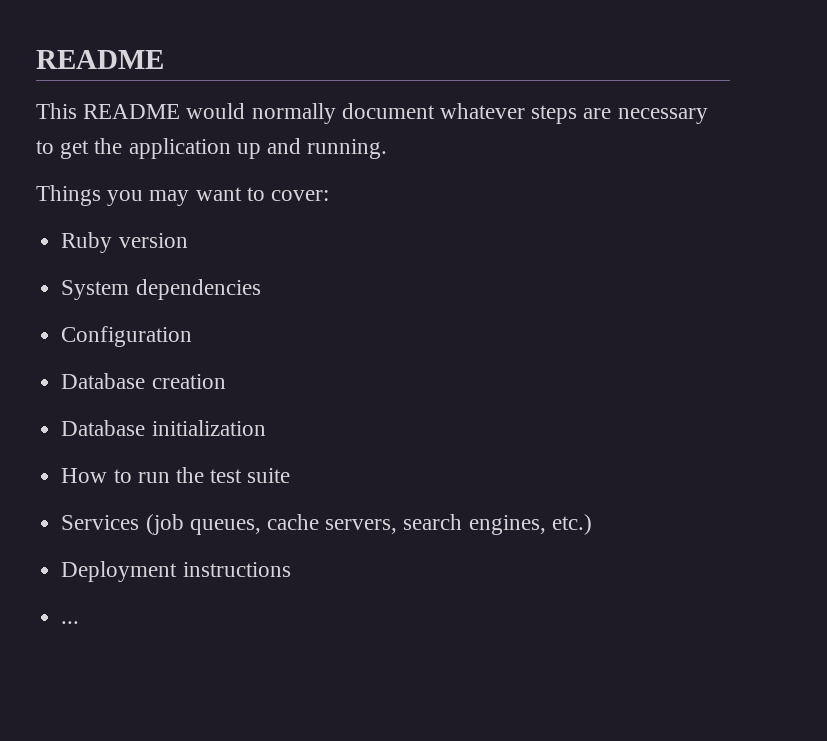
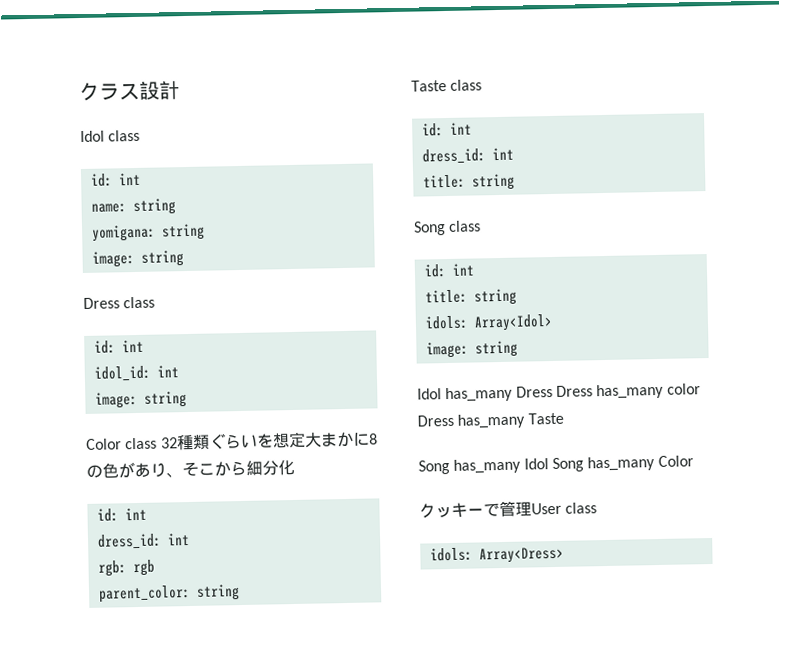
[36,50,164,69] [36,103,708,124] [36,138,388,159] [36,185,330,206] [61,232,188,253] [61,279,261,300] [61,326,193,347] [61,373,226,389] [61,420,266,436] [61,467,291,483] [61,514,592,535] [61,561,291,582] [61,621,80,624] README // This README would normally document whatever steps are necessary to get the application up and running. // Things you may want to cover: // Ruby version // System dependencies // Configuration // Database creation // Database initialization // How to run the test suite // Services (job queues, cache servers, search engines, etc.) // Deployment instructions // ... -> [79,80,180,102] [80,129,141,143] [90,172,141,187] [90,198,176,216] [91,223,205,242] [91,250,184,268] [83,296,156,309] [93,339,144,354] [93,365,179,382] [94,391,187,409] [86,431,378,451] [86,459,295,479] [96,507,147,522] [96,533,190,550] [97,559,155,577] [97,584,240,603] [411,79,483,92] [421,122,472,137] [421,147,514,165] [422,173,515,191] [413,220,482,236] [423,263,475,278] [424,288,517,306] [424,314,553,332] [425,340,518,359] [417,383,701,403] [417,412,564,429] [418,455,694,475] [419,500,598,519] [429,546,564,564] クラス設計 // Idol class // id: int // name: string // yomigana: string // image: string // Dress class // id: int // idol_id: int // image: string // Color class 32種類ぐらいを想定大まかに8の色があり、そこから細分化 // id: int // dress_id: int // rgb: rgb // parent_color: string // Taste class // id: int // dress_id: int // title: string // Song class // id: int // title: string // idols: Array<Idol> // image: string // Idol has_many Dress Dress has_many color Dress has_many Taste // Song has_many Idol Song has_many Color // クッキーで管理User class // idols: Array<Dress>

